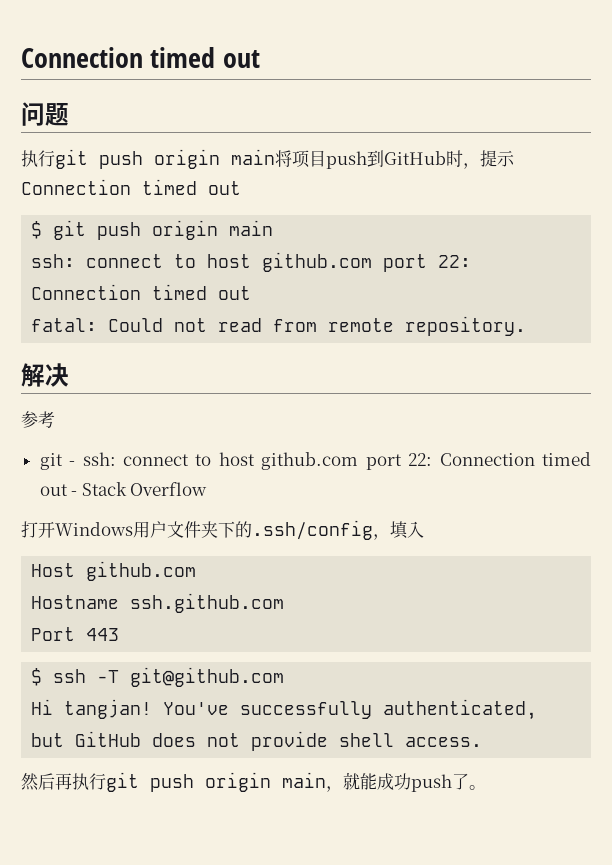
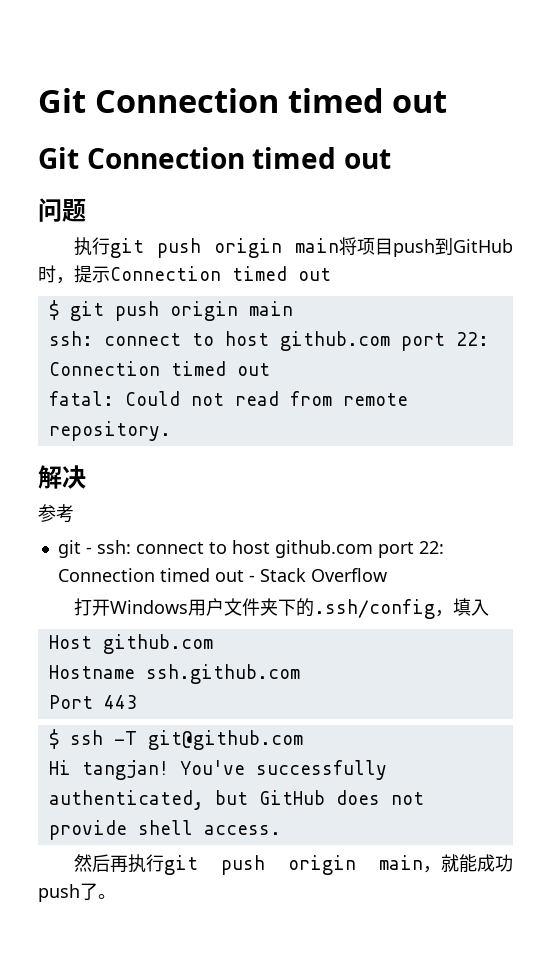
(21, 57) none -> [38,88,448,113] [38,147,79,169] Git Connection timed out // Git

